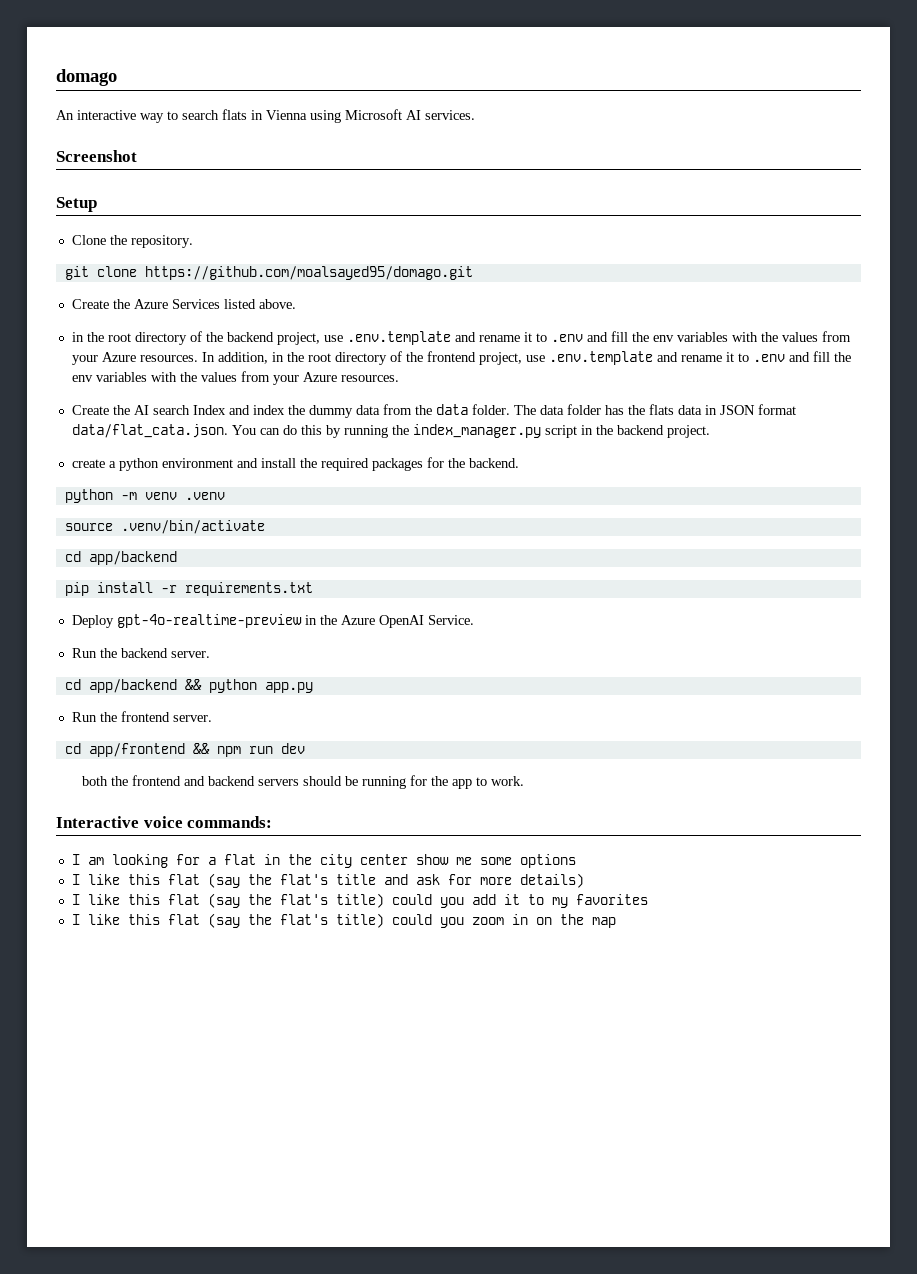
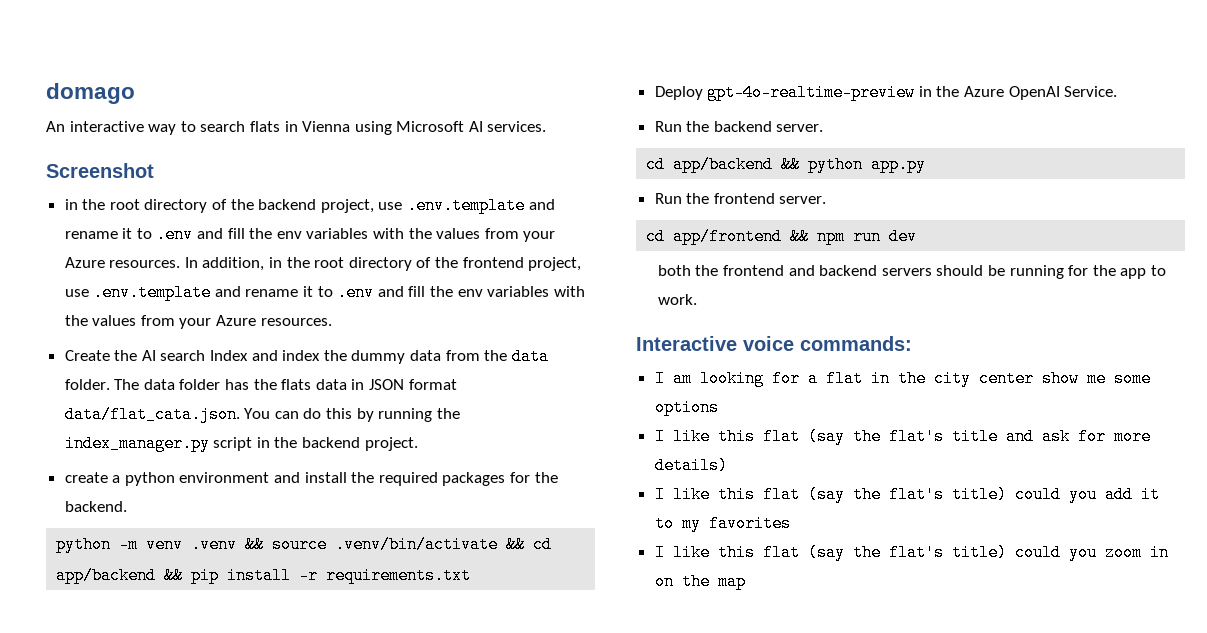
[56,197,97,212] [71,235,193,248] [64,266,473,280] [71,299,296,309] // Setup // Clone the repository. // git clone https://github.com/moalsayed95/domago.git // Create the Azure Services listed above. -> (154, 170) none
(225, 496) // -> [245,536,265,553] &&
[64,551,177,565] // cd app/backend // -> [506,536,553,553] [56,567,184,584] && cd app/backend &&

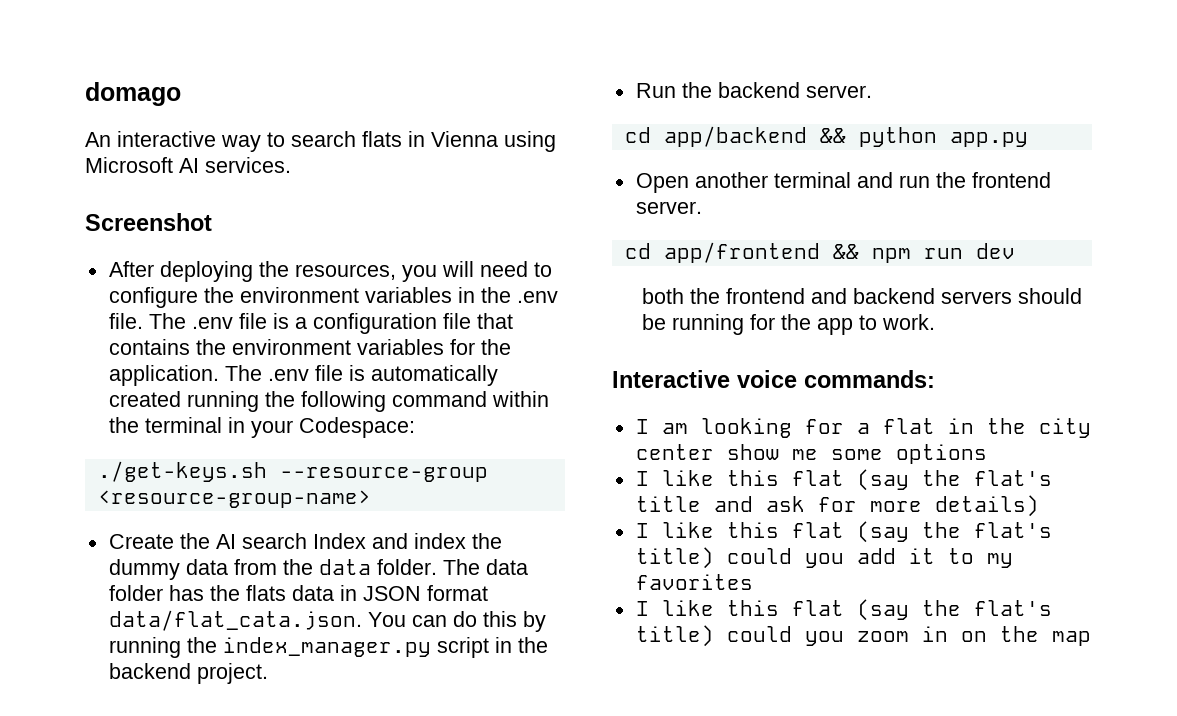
[64,197,555,214] [64,226,556,243] [64,257,582,271] [64,284,585,301] [64,315,332,329] in the root directory of the backend project, use .env.template and rename it to .env and fill the env variables with the values from your Azure resources. In addition, in the root directory of the frontend project, use .env.template and rename it to .env and fill the env variables with the values from your Azure resources. -> [108,261,552,282] [108,287,558,308] [108,313,513,334] [108,339,511,355] [108,365,498,386] [108,391,549,412] [108,417,415,438] [97,461,488,482] [97,490,371,508] After deploying the resources, you will need to configure the environment variables in the .env file. The .env file is a configuration file that contains the environment variables for the application. The .env file is automatically created running the following command within the terminal in your Codespace: // ./get-keys.sh --resource-group <resource-group-name>
[64,472,558,486] [64,501,127,512] [56,536,553,553] [56,567,472,584] [654,84,1118,101] // create a python environment and install the required packages for the backend. // python -m venv .venv && source .venv/bin/activate && cd app/backend && pip install -r requirements.txt // Deploy gpt-4o-realtime-preview in the Azure OpenAI Service. -> (268, 673) none
[654,193,682,204] Run -> [635,172,930,193] Open another terminal and run

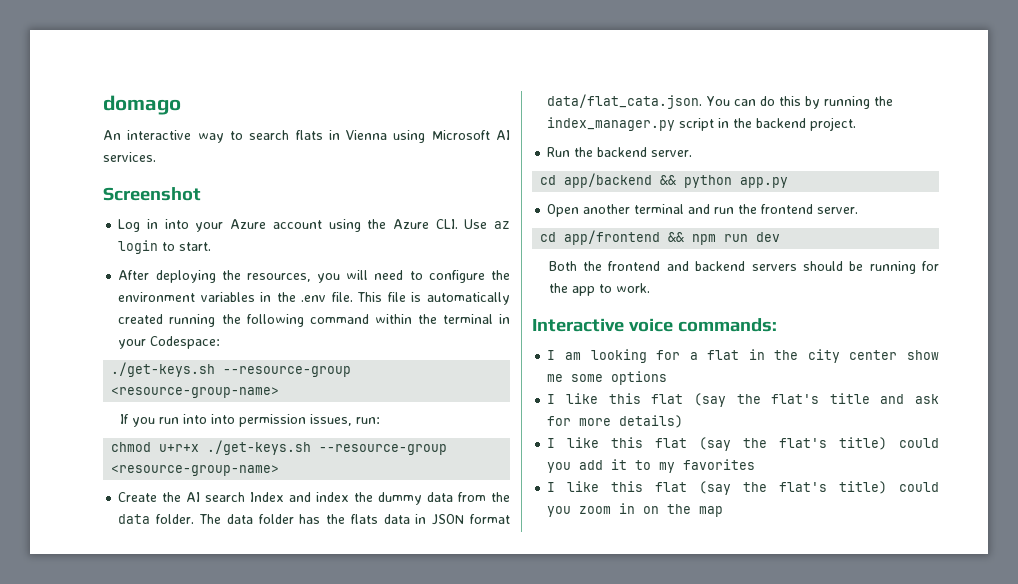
(212, 222) none -> [118,219,510,232] [118,240,212,254] // Log in into your Azure account using the Azure CLI. Use az login to start.
[148,313,513,334] [108,339,511,355] [108,365,309,386] The .env file is a configuration file that contains the environment variables for the application. The .env -> [357,292,383,302] This
(371, 499) none -> [119,414,380,427] [111,440,448,455] [111,465,280,476] // If you run into into permission issues, run: // chmod u+r+x ./get-keys.sh --resource-group <resource-group-name>
[642,288,685,304] both -> [548,261,577,271] Both

